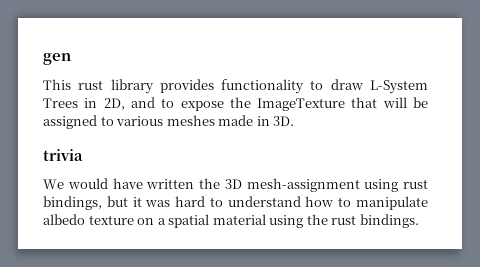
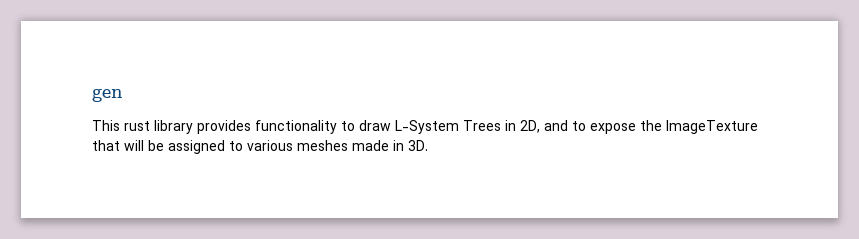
[43,149,83,161] [43,178,428,192] [43,196,428,210] [43,214,419,228] // trivia // We would have written the 3D mesh-assignment using rust bindings, but it was hard to understand how to manipulate albedo texture on a spatial material using the rust bindings. -> (428, 145) none

